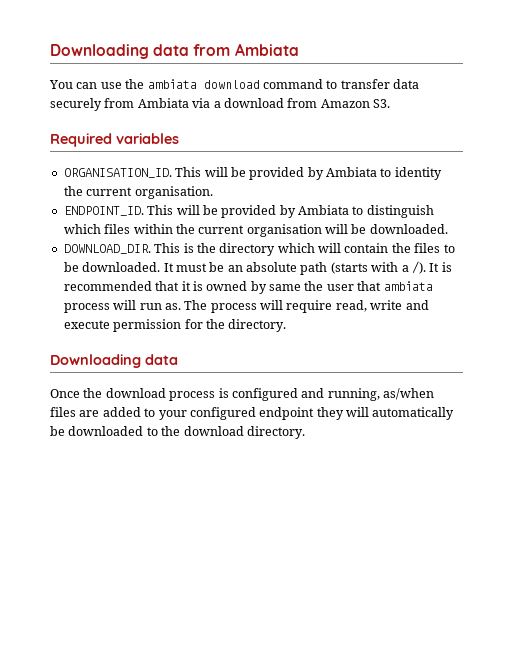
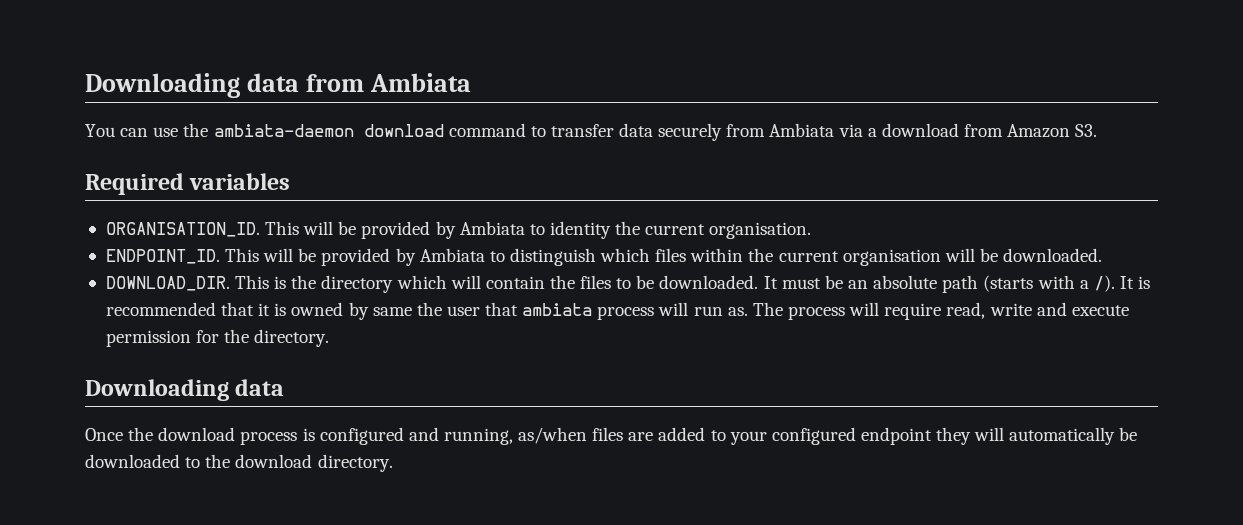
[147,79,197,89] ambiata -> [213,124,354,137] ambiata-daemon

